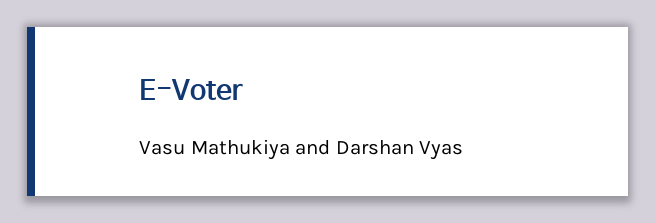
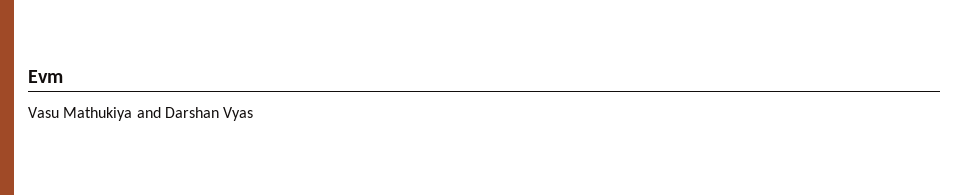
[139,79,243,100] E-Voter -> [28,70,63,83] Evm

